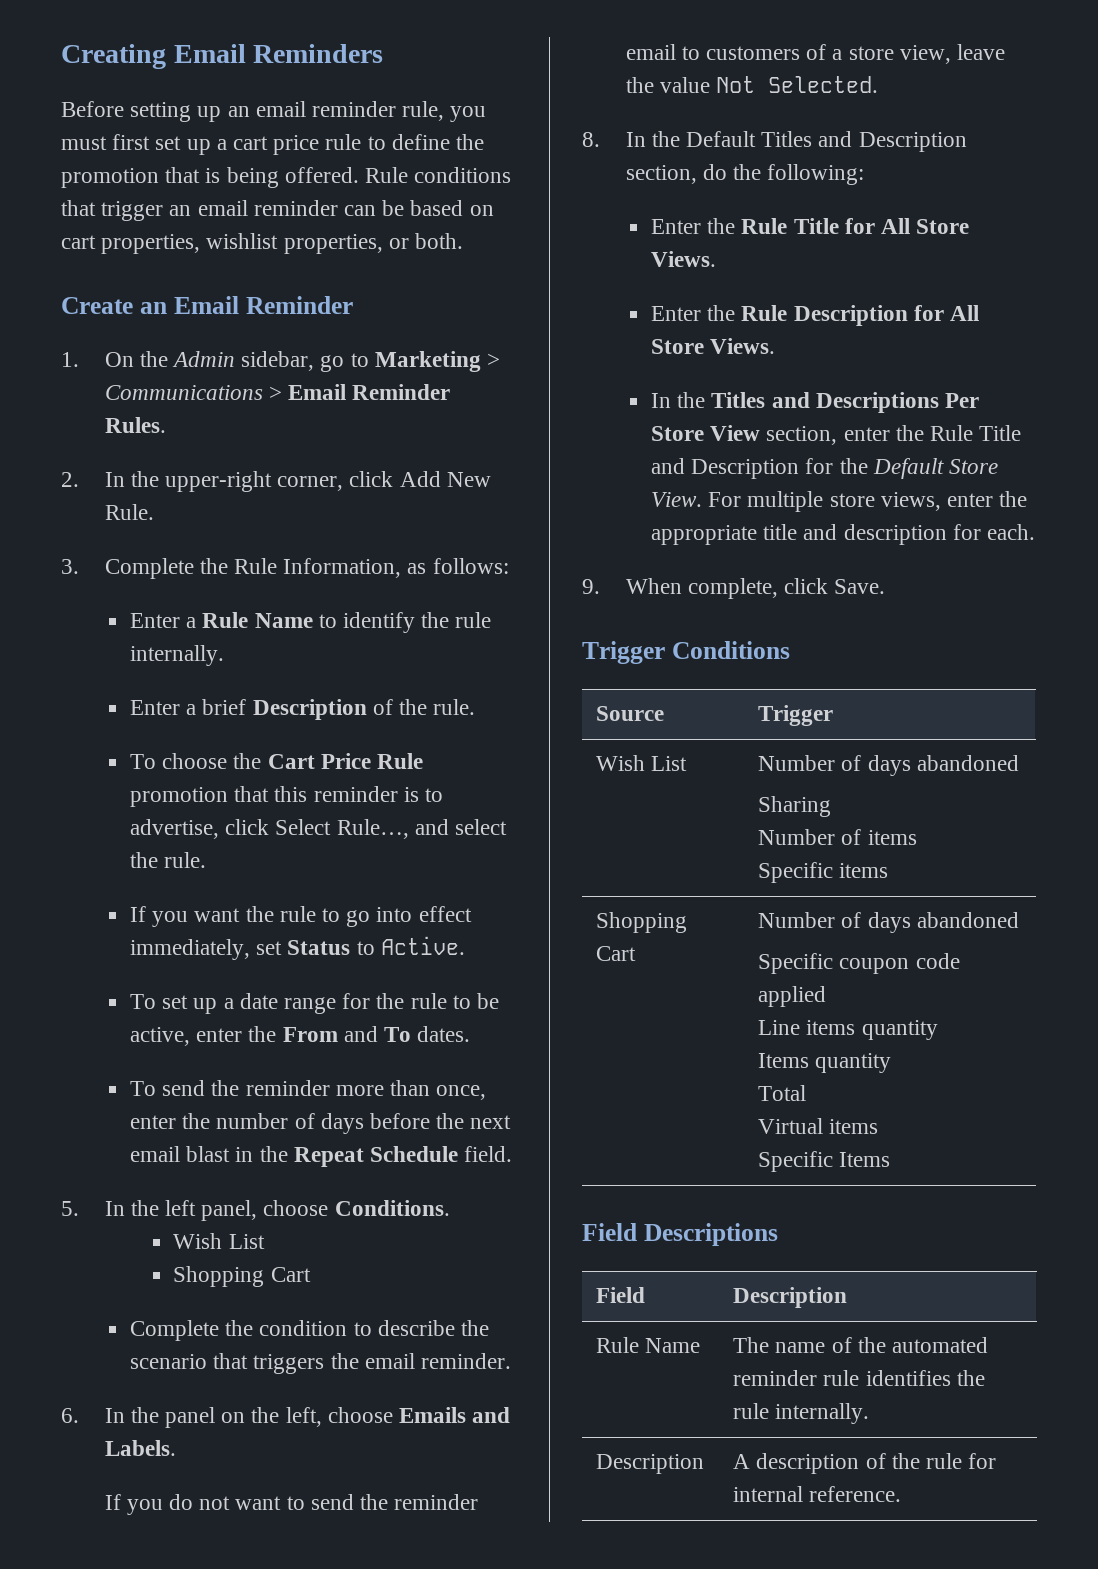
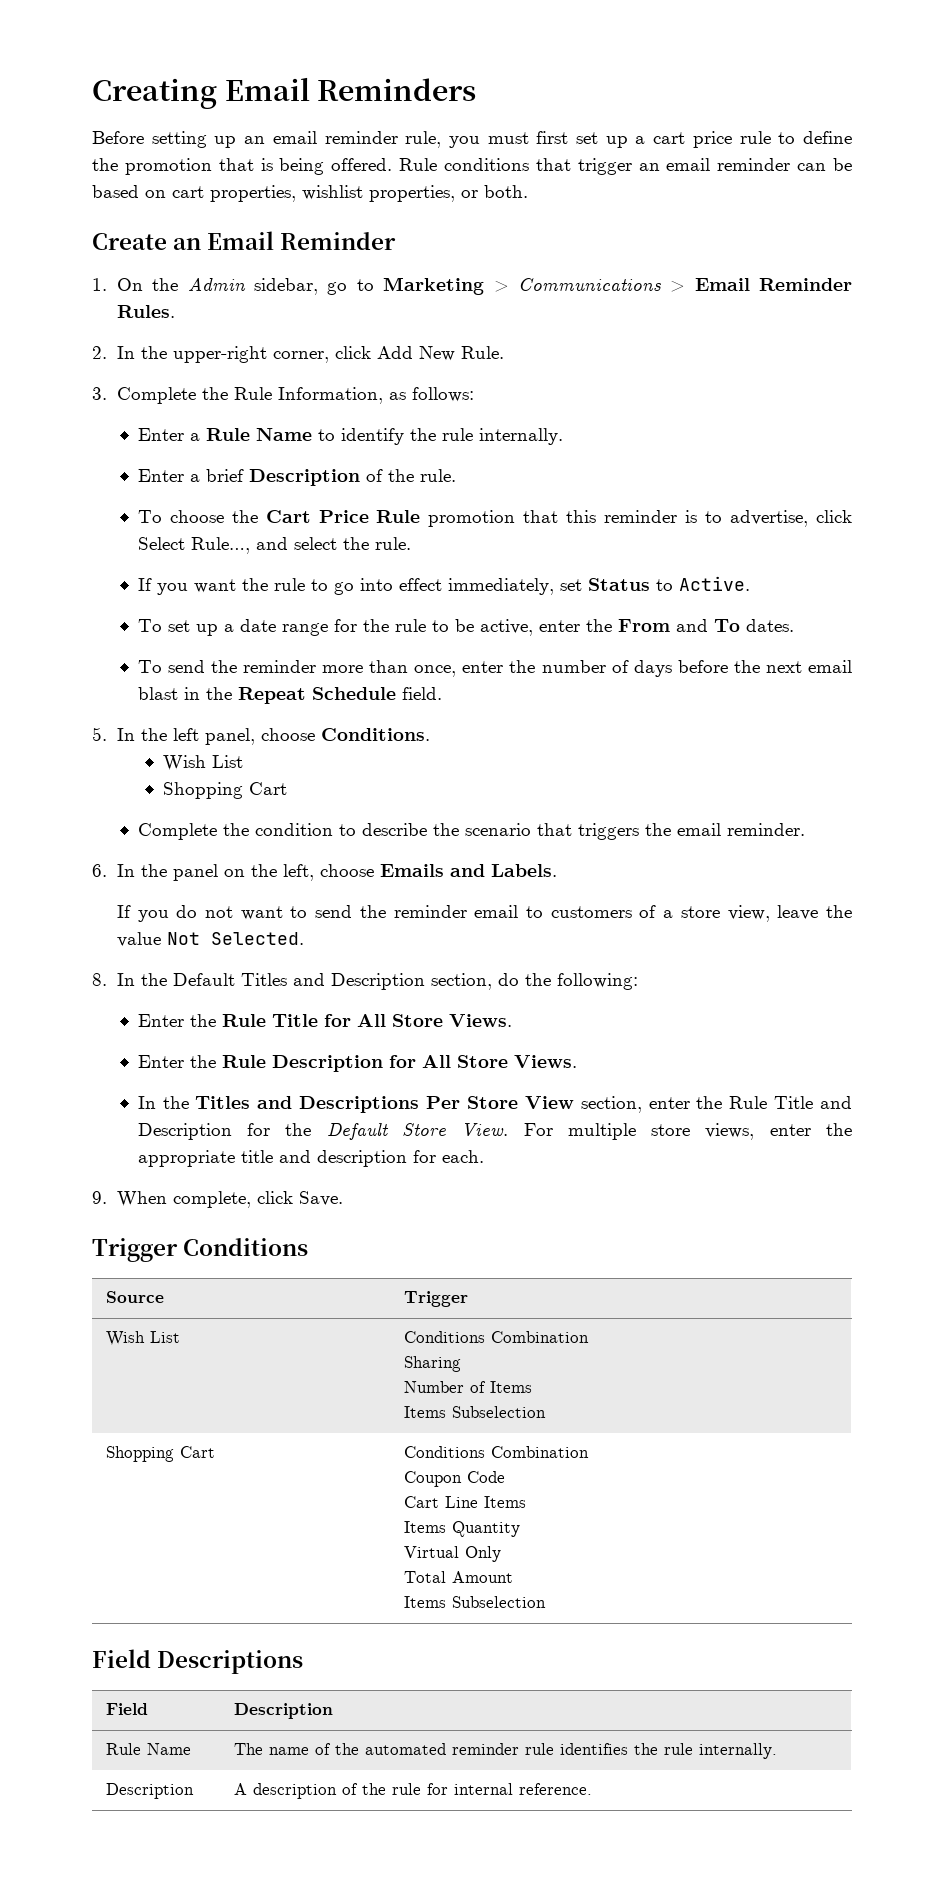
[758,755,1019,776] Number of days abandoned -> [404,1331,590,1343] Conditions Combination
[867,830,917,845] [758,862,889,883] items // Specific items -> [490,1381,533,1393] [404,1406,547,1418] Items // Items Subselection
[758,912,1019,933] [758,953,960,974] [758,986,827,1007] [758,1020,938,1040] [758,1053,892,1073] [758,1085,807,1101] [758,1118,879,1134] [758,1151,891,1172] Number of days abandoned // Specific coupon code applied // Line items quantity // Items quantity // Total // Virtual items // Specific Items -> [404,1446,590,1458] [404,1471,506,1487] [404,1496,527,1508] [404,1521,521,1537] [404,1546,502,1562] [404,1571,514,1583] [404,1596,547,1608] Conditions Combination // Coupon Code // Cart Line Items // Items Quantity // Virtual Only // Total Amount // Items Subselection

